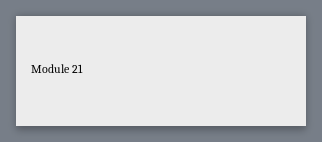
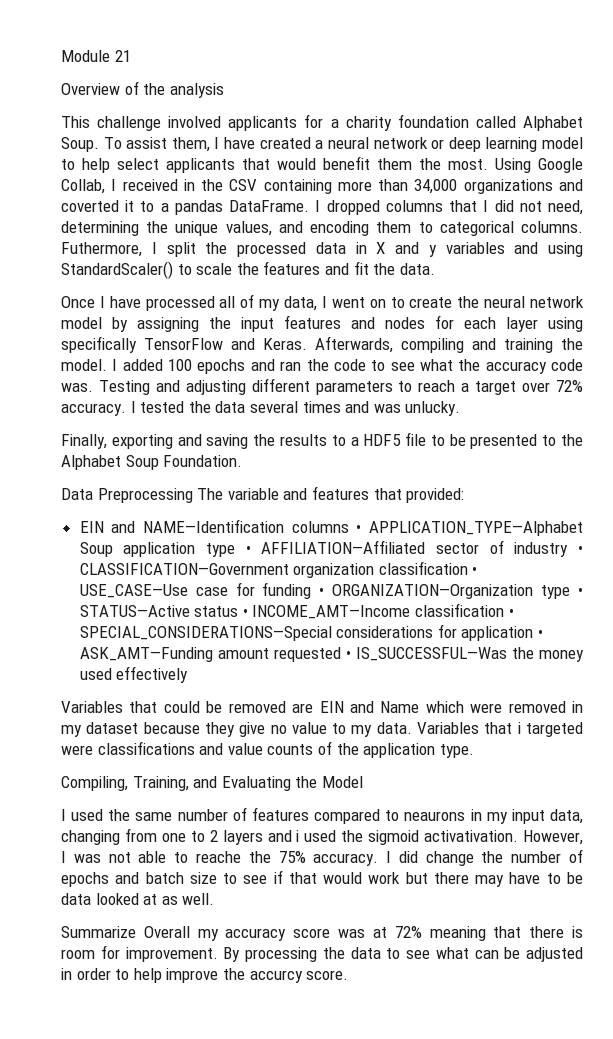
(84, 68) none -> [61,81,224,98] [61,114,583,131] [61,137,583,152] [61,156,583,173] [61,179,583,194] [61,200,583,215] [61,221,583,236] [61,242,583,257] [61,261,435,279] [61,294,585,311] [61,315,583,332] [61,336,583,353] [61,359,583,374] [61,378,584,395] [61,401,461,416] [61,432,583,449] [61,455,243,470] [61,486,465,503] [79,519,584,536] [79,540,584,557] [79,561,478,578] [79,582,583,599] [79,603,514,619] [79,624,544,641] [79,647,584,662] [79,666,189,683] [61,701,583,713] [61,722,583,737] [61,741,474,758] [61,776,363,791] [61,807,583,824] [61,828,583,845] [61,849,583,866] [61,870,583,887] [61,893,215,905] [61,926,583,941] [61,945,583,962] [61,968,349,983] // Overview of the analysis // This challenge involved applicants for a charity foundation called Alphabet Soup. To assist them, I have created a neural network or deep learning model to help select applicants that would benefit them the most. Using Google Collab, I received in the CSV containing more than 34,000 organizations and coverted it to a pandas DataFrame. I dropped columns that I did not need, determining the unique values, and encoding them to categorical columns. Futhermore, I split the processed data in X and y variables and using StandardScaler() to scale the features and fit the data. // Once I have processed all of my data, I went on to create the neural network model by assigning the input features and nodes for each layer using specifically TensorFlow and Keras. Afterwards, compiling and training the model. I added 100 epochs and ran the code to see what the accuracy code was. Testing and adjusting different parameters to reach a target over 72% accuracy. I tested the data several times and was unlucky. // Finally, exporting and saving the results to a HDF5 file to be presented to the Alphabet Soup Foundation. // Data Preprocessing The variable and features that provided: // EIN and NAME—Identification columns • APPLICATION_TYPE—Alphabet Soup application type • AFFILIATION—Affiliated sector of industry • CLASSIFICATION—Government organization classification • USE_CASE—Use case for funding • ORGANIZATION—Organization type • STATUS—Active status • INCOME_AMT—Income classification • SPECIAL_CONSIDERATIONS—Special considerations for application • ASK_AMT—Funding amount requested • IS_SUCCESSFUL—Was the money used effectively // Variables that could be removed are EIN and Name which were removed in my dataset because they give no value to my data. Variables that i targeted were classifications and value counts of the application type. // Compiling, Training, and Evaluating the Model // I used the same number of features compared to neaurons in my input data, changing from one to 2 layers and i used the sigmoid activativation. However, I was not able to reache the 75% accuracy. I did change the number of epochs and batch size to see if that would work but there may have to be data looked at as well. // Summarize Overall my accuracy score was at 72% meaning that there is room for improvement. By processing the data to see what can be adjusted in order to help improve the accurcy score.

